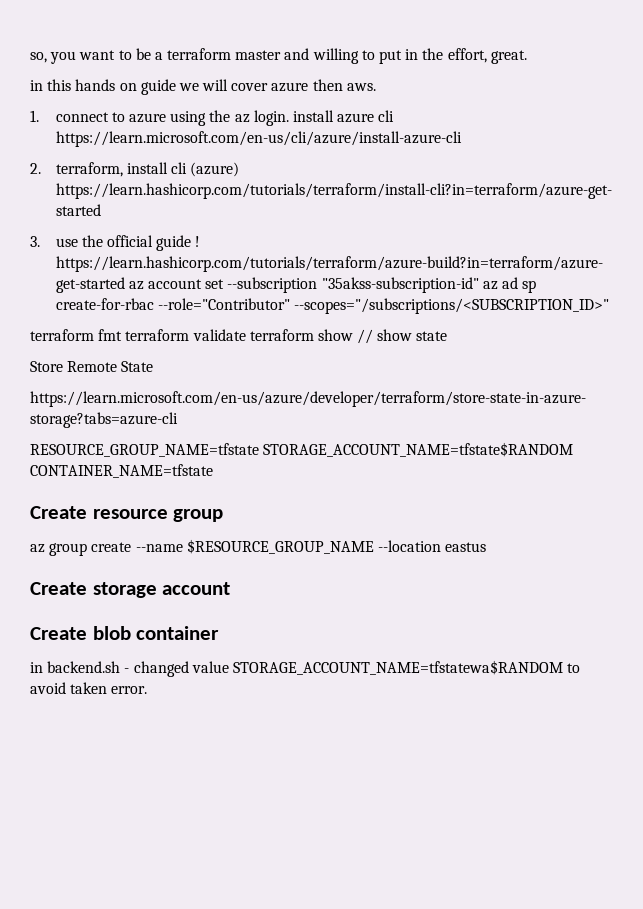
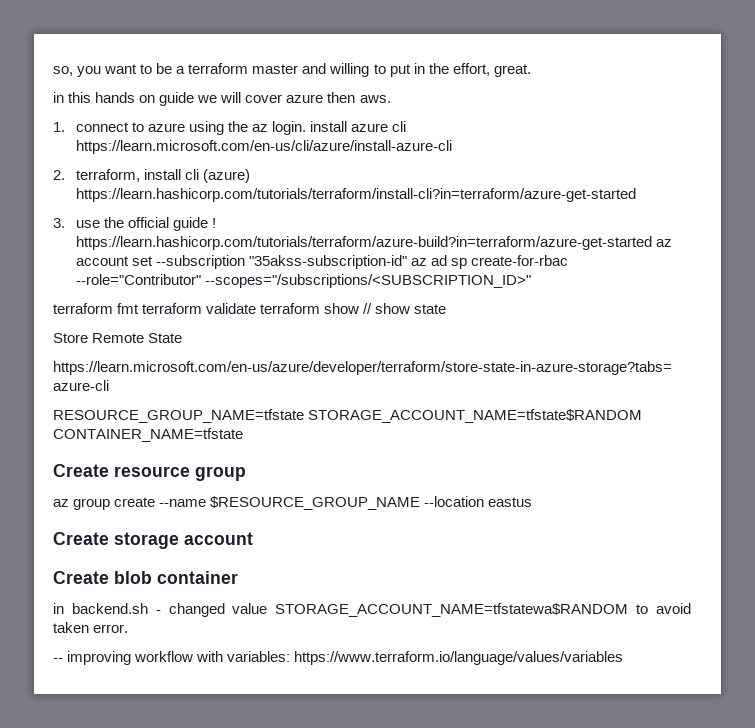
(148, 690) none -> [53,651,624,665] // -- improving workflow with variables: https://www.terraform.io/language/values/variables

